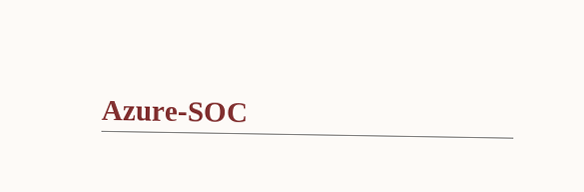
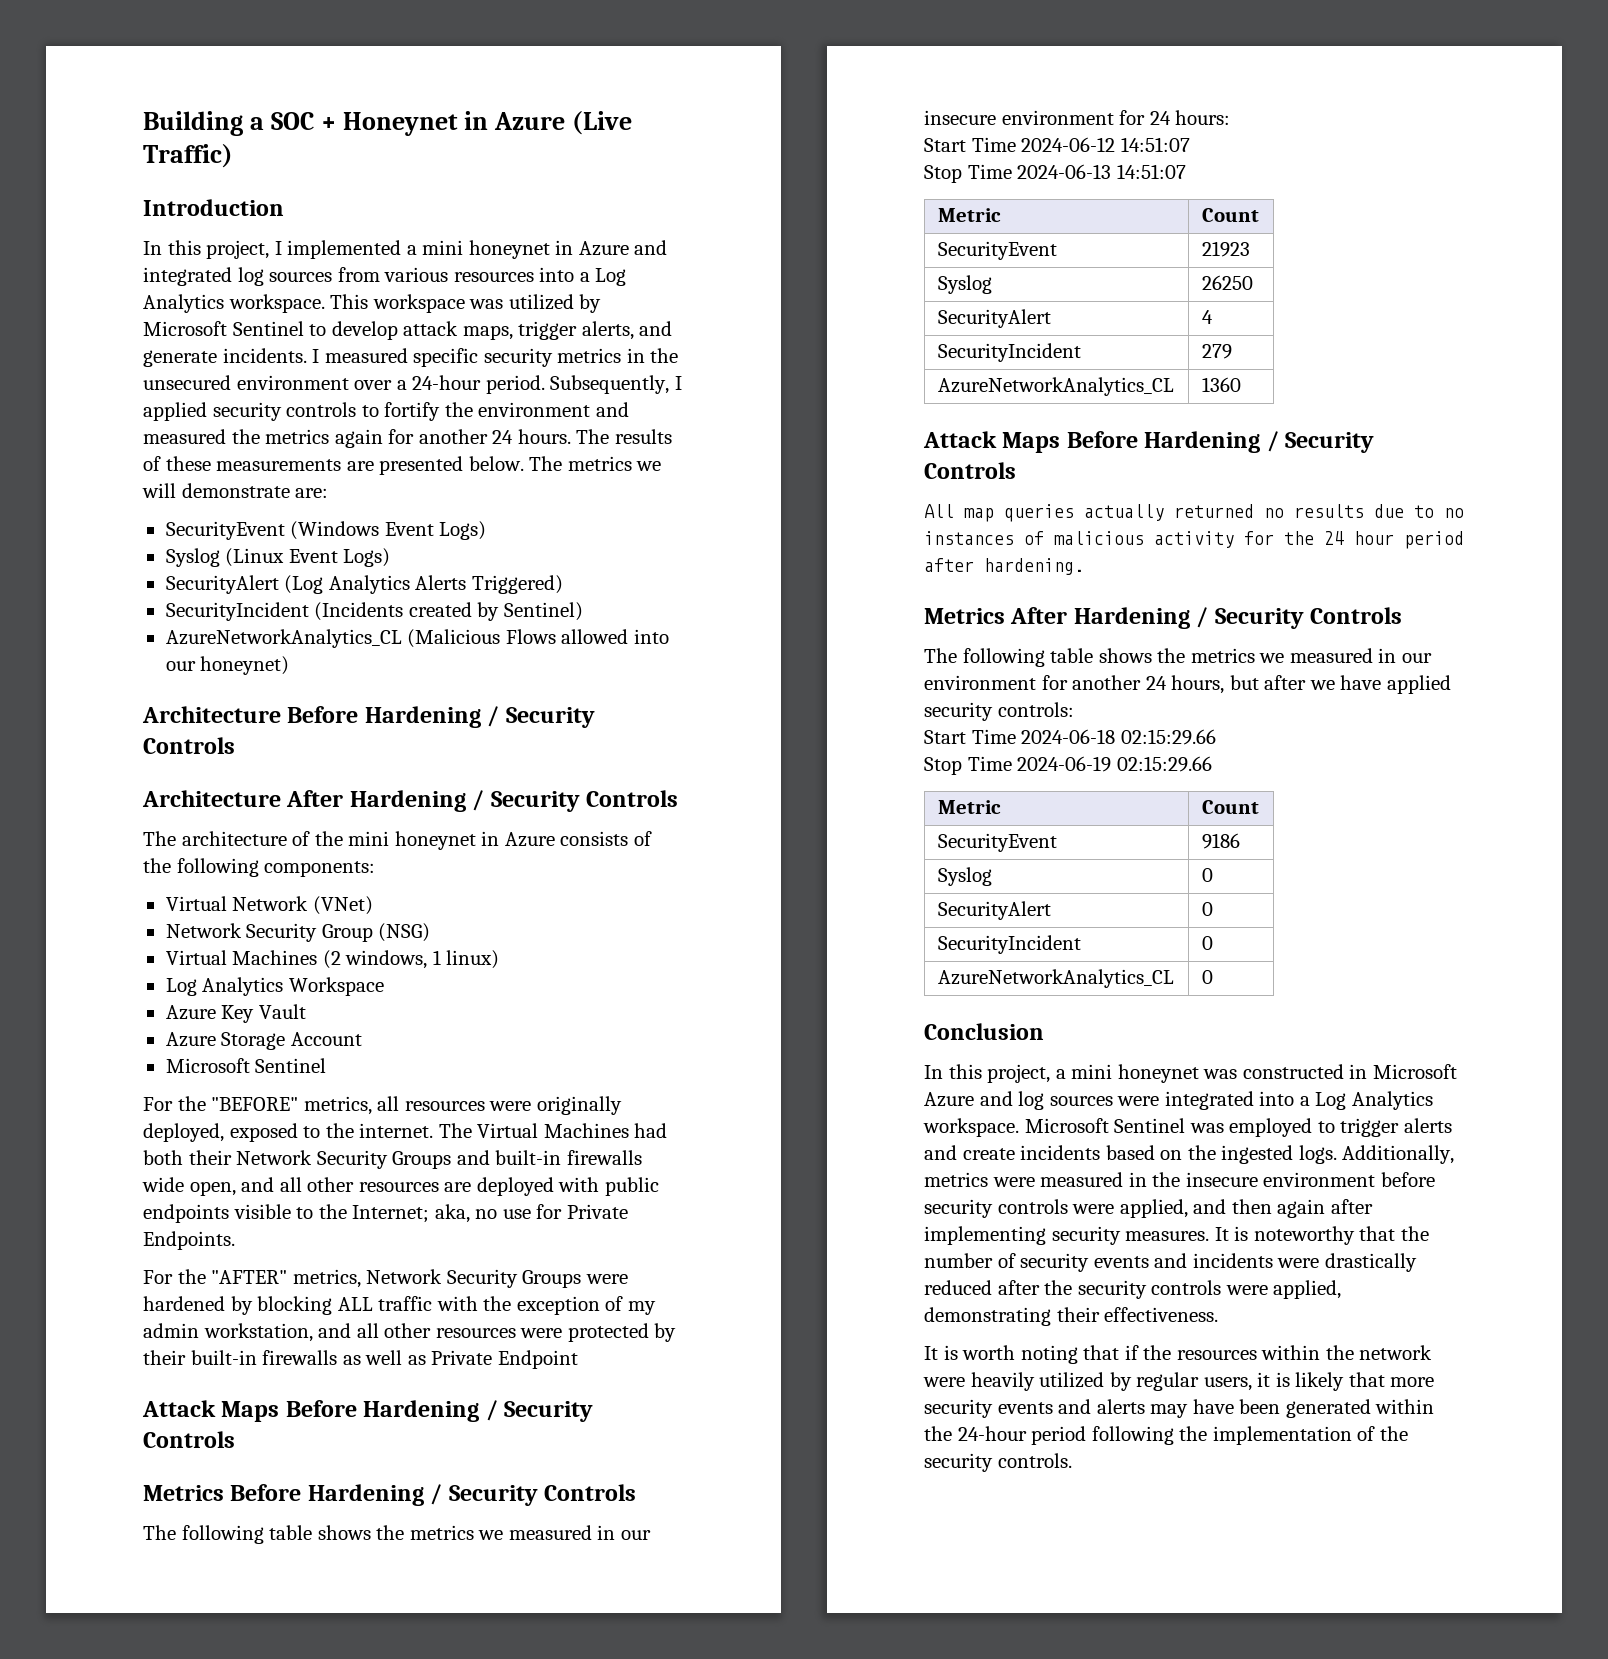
[101,100,248,123] Azure-SOC -> [143,111,633,136] [143,144,233,168] [143,199,284,216] [143,240,668,259] [143,267,627,286] [143,294,602,313] [143,321,673,340] [143,348,679,367] [143,375,682,394] [143,402,629,421] [143,429,672,448] [143,456,662,475] [142,483,329,498] [165,521,487,540] [165,548,391,567] [165,575,563,594] [165,602,583,621] [165,629,669,648] [165,656,290,675] [142,706,595,728] [143,737,235,754] [142,790,679,812] [143,831,652,850] [143,858,376,877] [165,896,373,915] [165,923,431,942] [165,950,500,969] [165,977,384,996] [165,1004,306,1023] [165,1032,362,1050] [165,1058,327,1073] [143,1096,622,1115] [143,1123,668,1142] [143,1150,642,1169] [142,1177,659,1196] [143,1204,628,1223] [143,1231,235,1250] [143,1269,628,1288] [143,1296,656,1315] [143,1323,677,1342] [143,1350,578,1369] [142,1400,594,1422] [143,1431,235,1448] [143,1484,637,1506] [143,1525,651,1544] [924,110,1231,125] [924,137,1190,152] [924,164,1186,183] [937,208,1001,222] [1201,208,1259,222] [937,241,1057,260] [1201,241,1250,257] [937,275,992,294] [1201,275,1253,290] [937,309,1051,328] [1201,310,1213,324] [937,343,1081,362] [1201,344,1232,359] [937,377,1174,396] [1201,377,1241,392] [923,431,1375,453] [924,462,1016,479] [924,504,1464,522] [924,531,1464,549] [924,558,1084,575] [924,607,1403,629] [924,648,1432,667] [924,675,1451,694] [924,702,1074,721] [924,729,1216,745] [924,756,1212,775] [937,800,1001,814] [1201,800,1259,814] [937,833,1057,852] [1201,833,1240,849] [937,867,992,886] [1201,868,1213,882] [937,901,1051,920] [1201,902,1213,916] [937,935,1081,954] [1201,936,1213,950] [937,969,1174,988] [1201,970,1213,984] [924,1023,1044,1040] [924,1064,1457,1083] [924,1091,1433,1110] [923,1118,1452,1137] [924,1145,1455,1164] [924,1172,1435,1187] [924,1199,1373,1218] [924,1226,1429,1245] [924,1253,1417,1272] [924,1280,1342,1299] [924,1307,1219,1326] [924,1345,1433,1364] [923,1372,1435,1391] [924,1399,1435,1418] [924,1426,1408,1445] [924,1453,1072,1472] Building a SOC + Honeynet in Azure (Live Traffic) // Introduction // In this project, I implemented a mini honeynet in Azure and integrated log sources from various resources into a Log Analytics workspace. This workspace was utilized by Microsoft Sentinel to develop attack maps, trigger alerts, and generate incidents. I measured specific security metrics in the unsecured environment over a 24-hour period. Subsequently, I applied security controls to fortify the environment and measured the metrics again for another 24 hours. The results of these measurements are presented below. The metrics we will demonstrate are: // SecurityEvent (Windows Event Logs) // Syslog (Linux Event Logs) // SecurityAlert (Log Analytics Alerts Triggered) // SecurityIncident (Incidents created by Sentinel) // AzureNetworkAnalytics_CL (Malicious Flows allowed into our honeynet) // Architecture Before Hardening / Security Controls // Architecture After Hardening / Security Controls // The architecture of the mini honeynet in Azure consists of the following components: // Virtual Network (VNet) // Network Security Group (NSG) // Virtual Machines (2 windows, 1 linux) // Log Analytics Workspace // Azure Key Vault // Azure Storage Account // Microsoft Sentinel // For the "BEFORE" metrics, all resources were originally deployed, exposed to the internet. The Virtual Machines had both their Network Security Groups and built-in firewalls wide open, and all other resources are deployed with public endpoints visible to the Internet; aka, no use for Private Endpoints. // For the "AFTER" metrics, Network Security Groups were hardened by blocking ALL traffic with the exception of my admin workstation, and all other resources were protected by their built-in firewalls as well as Private Endpoint // Attack Maps Before Hardening / Security Controls // Metrics Before Hardening / Security Controls // The following table shows the metrics we measured in our insecure environment for 24 hours: // Start Time 2024-06-12 14:51:07 // Stop Time 2024-06-13 14:51:07 // Metric | Count // SecurityEvent | 21923 // Syslog | 26250 // SecurityAlert | 4 // SecurityIncident | 279 // AzureNetworkAnalytics_CL | 1360 // Attack Maps Before Hardening / Security Controls // All map queries actually returned no results due to no instances of malicious activity for the 24 hour period after hardening. // Metrics After Hardening / Security Controls // The following table shows the metrics we measured in our environment for another 24 hours, but after we have applied security controls: // Start Time 2024-06-18 02:15:29.66 // Stop Time 2024-06-19 02:15:29.66 // Metric | Count // SecurityEvent | 9186 // Syslog | 0 // SecurityAlert | 0 // SecurityIncident | 0 // AzureNetworkAnalytics_CL | 0 // Conclusion // In this project, a mini honeynet was constructed in Microsoft Azure and log sources were integrated into a Log Analytics workspace. Microsoft Sentinel was employed to trigger alerts and create incidents based on the ingested logs. Additionally, metrics were measured in the insecure environment before security controls were applied, and then again after implementing security measures. It is noteworthy that the number of security events and incidents were drastically reduced after the security controls were applied, demonstrating their effectiveness. // It is worth noting that if the resources within the network were heavily utilized by regular users, it is likely that more security events and alerts may have been generated within the 24-hour period following the implementation of the security controls.

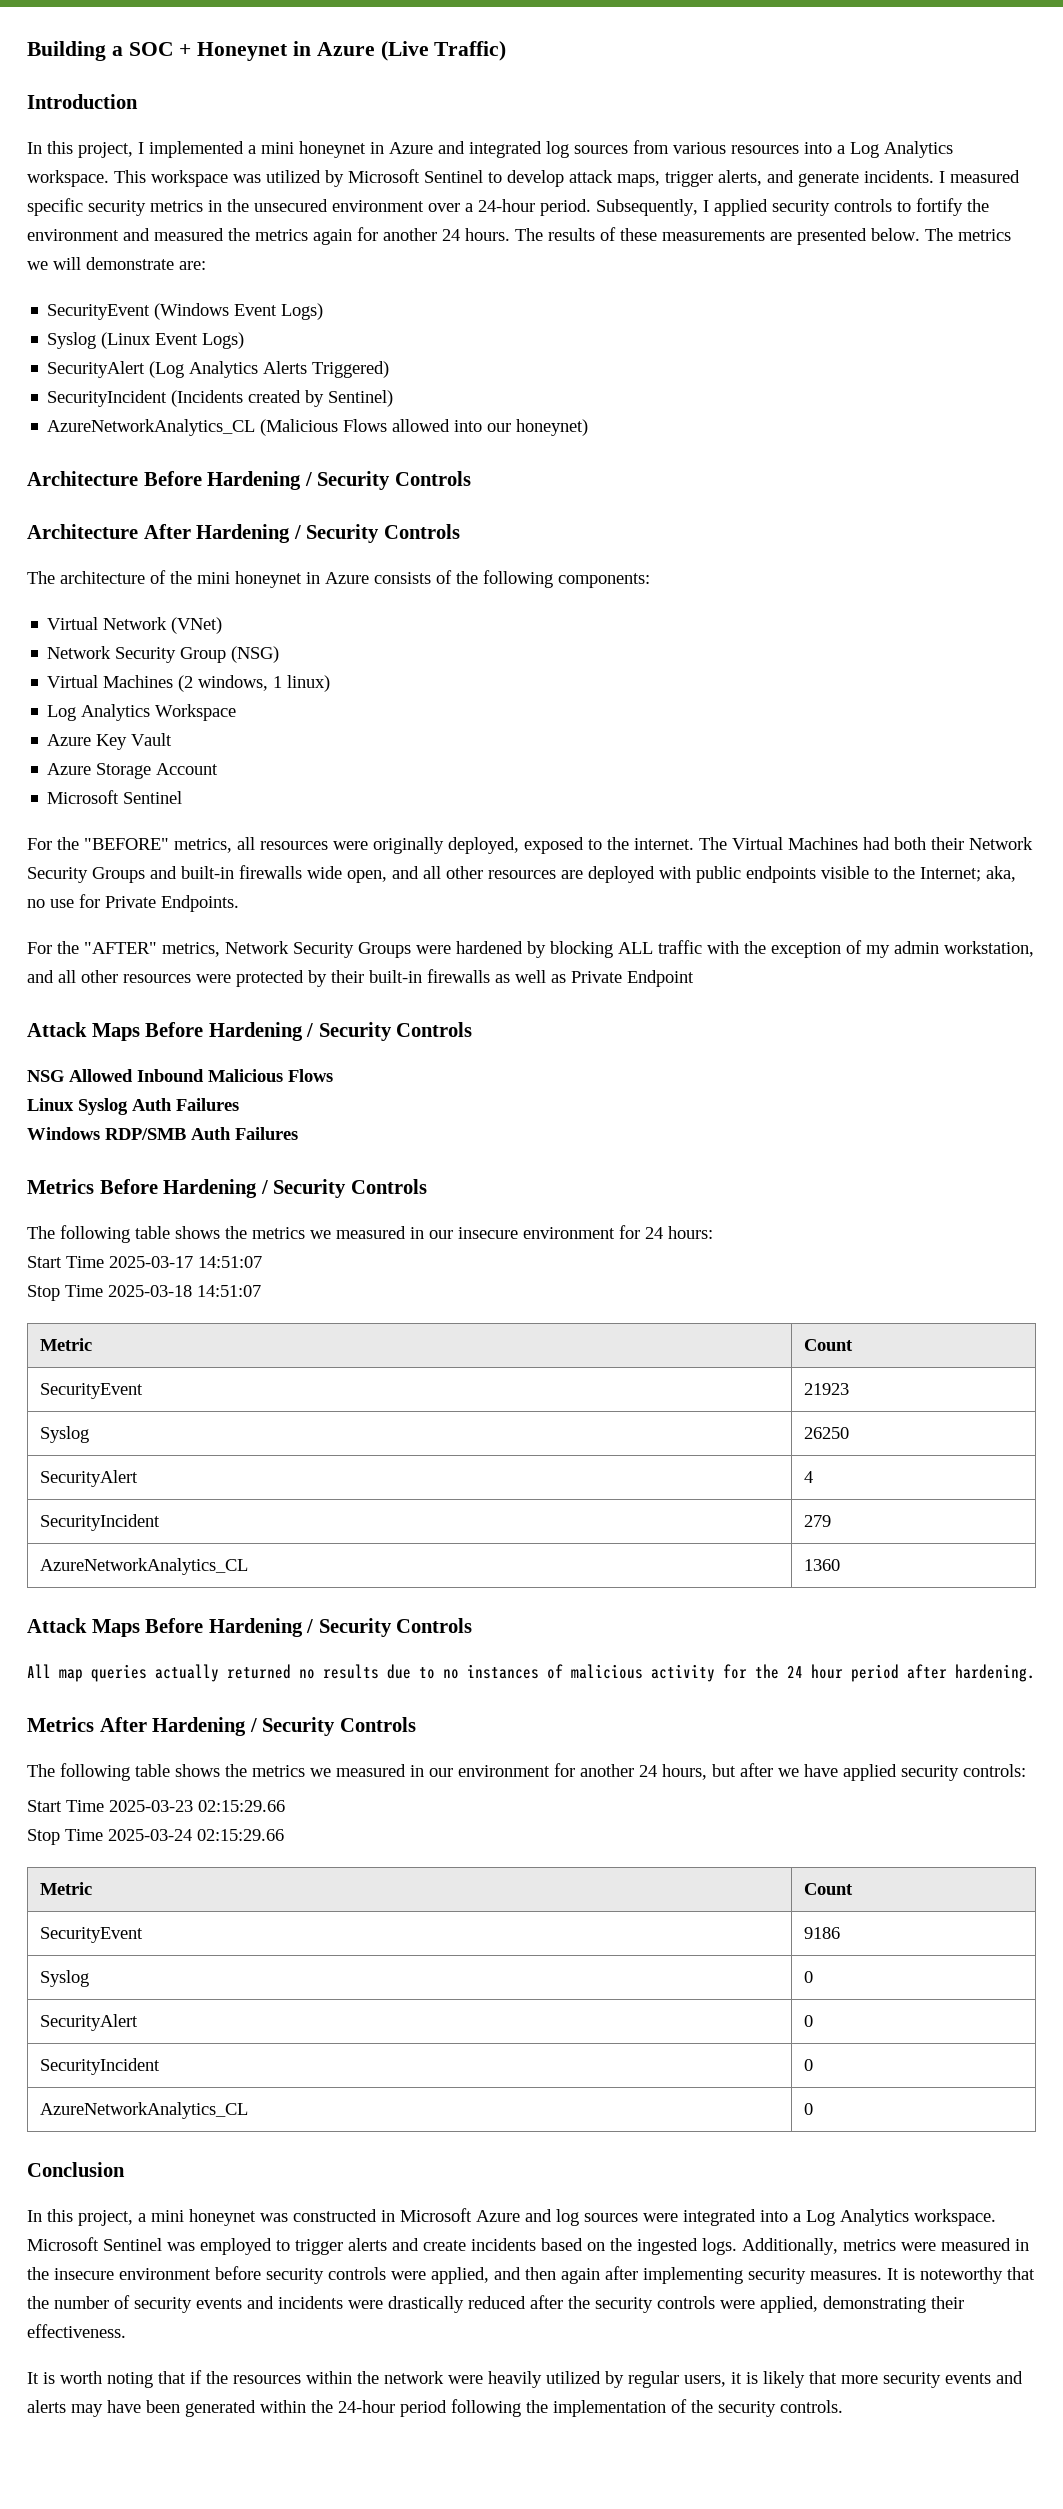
(235, 1439) none -> [27,1069,333,1082] [27,1098,239,1115] [27,1127,298,1140] // NSG Allowed Inbound Malicious Flows // Linux Syslog Auth Failures // Windows RDP/SMB Auth Failures
[1021,137,1116,152] 2024-06-12 -> [109,1256,193,1268] 2025-03-17
[1017,164,1112,179] 2024-06-13 -> [108,1285,192,1297] 2025-03-18
[1021,729,1116,744] 2024-06-18 -> [109,1800,193,1812] 2025-03-23
[1017,756,1112,772] 2024-06-19 -> [108,1829,192,1841] 2025-03-24

